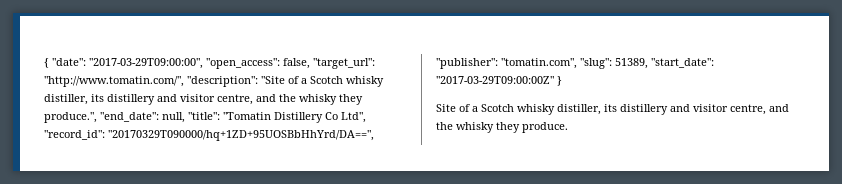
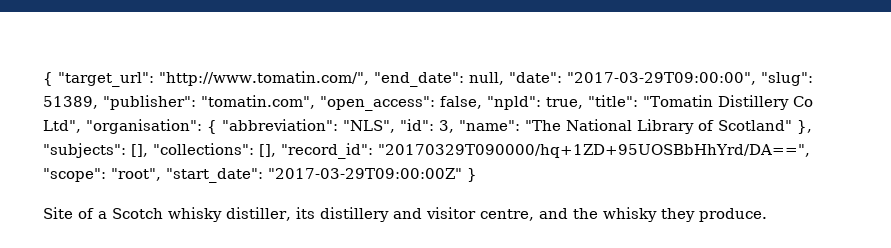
[44,58,375,69] [44,76,384,87] [44,94,363,105] [44,112,185,123] { "date": "2017-03-29T09:00:00", "open_access": false, "target_url": "http://www.tomatin.com/", "description": "Site of a Scotch whisky distiller, its distillery and visitor centre, and the whisky they produce.", "end_date": null, -> [43,71,813,87] [43,95,583,111] { "target_url": "http://www.tomatin.com/", "end_date": null, "date": "2017-03-29T09:00:00", "slug": 51389, "publisher": "tomatin.com", "open_access": false, "npld": true,
[44,130,374,141] [436,58,648,69] "record_id": "20170329T090000/hq+1ZD+95UOSBbHhYrd/DA==", "publisher": "tomatin.com", "slug": 51389, -> [86,119,812,134] [43,143,810,159] [43,168,161,182] "organisation": { "abbreviation": "NLS", "id": 3, "name": "The National Library of Scotland" }, "subjects": [], "collections": [], "record_id": "20170329T090000/hq+1ZD+95UOSBbHhYrd/DA==", "scope": "root",

